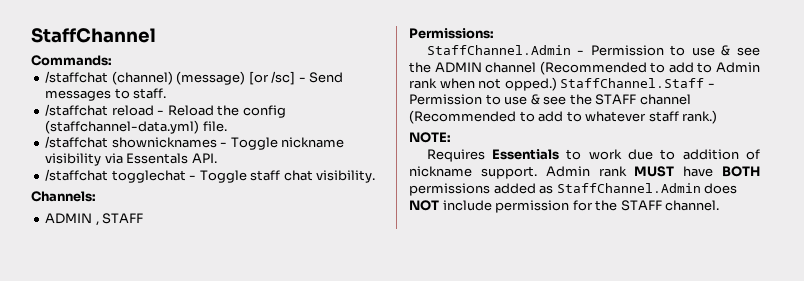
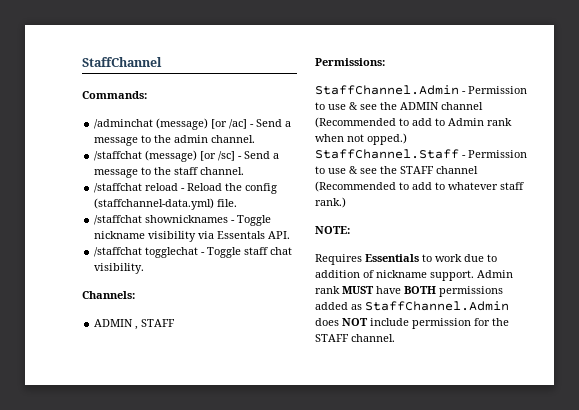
[45,71,173,85] // /staffchat (channel) -> [94,118,292,130] [94,135,256,146] [94,151,143,161] // /adminchat (message) [or /ac] - Send a message to the admin channel. // /staffchat
[45,88,167,101] messages to staff. -> [273,153,280,159] [94,167,245,178] a message to the staff channel.

